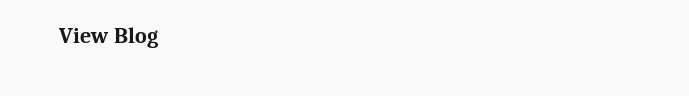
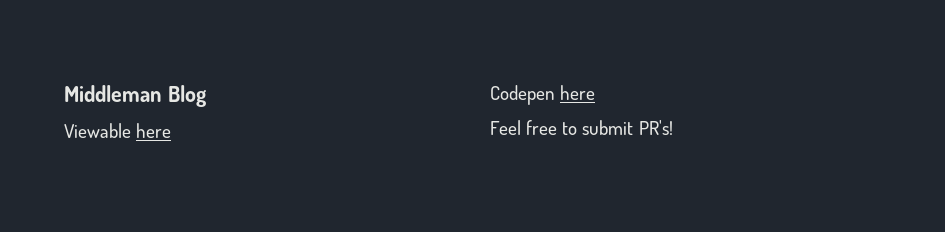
[58,28,109,43] View -> [64,85,162,102] Middleman
(158, 37) none -> [64,123,172,138] [490,85,596,105] [490,120,673,135] // Viewable here // Codepen here // Feel free to submit PR's!

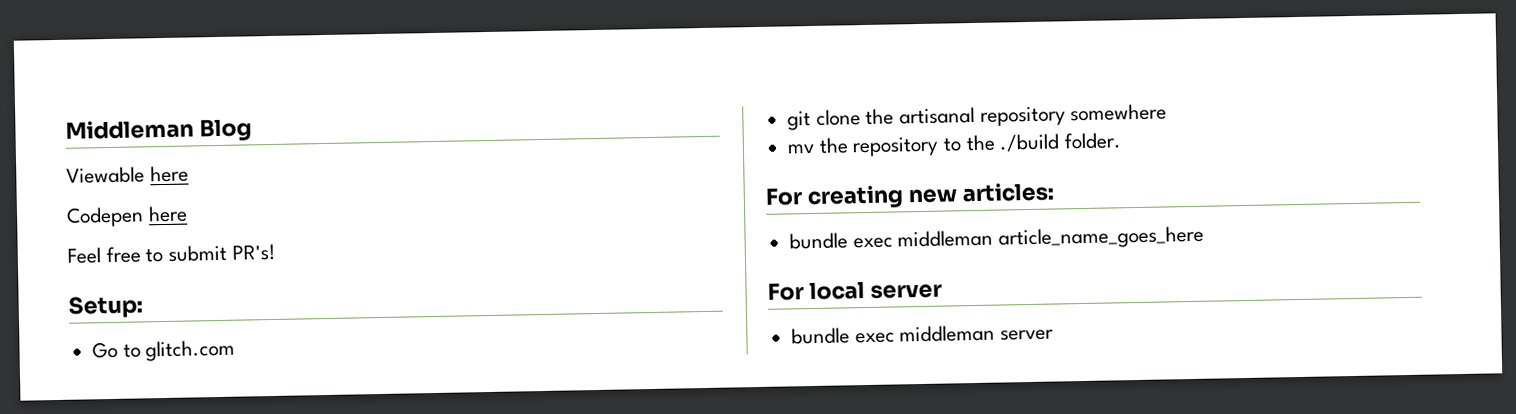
(673, 127) none -> [68,295,143,319] [92,339,236,362] [787,103,1168,131] [787,132,1122,158] [765,182,1054,210] [789,225,1205,250] [767,281,943,301] [791,324,1055,345] // Setup: // Go to glitch.com // git clone the artisanal repository somewhere // mv the repository to the ./build folder. // For creating new articles: // bundle exec middleman article_name_goes_here // For local server // bundle exec middleman server

